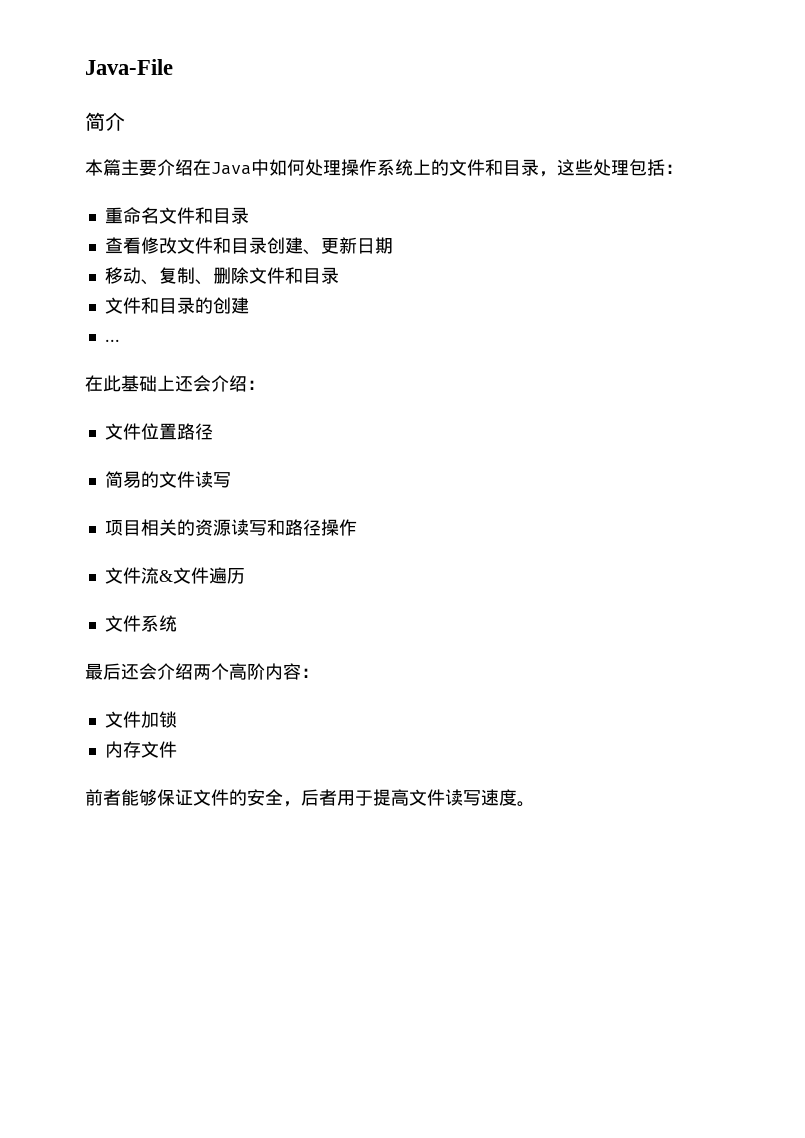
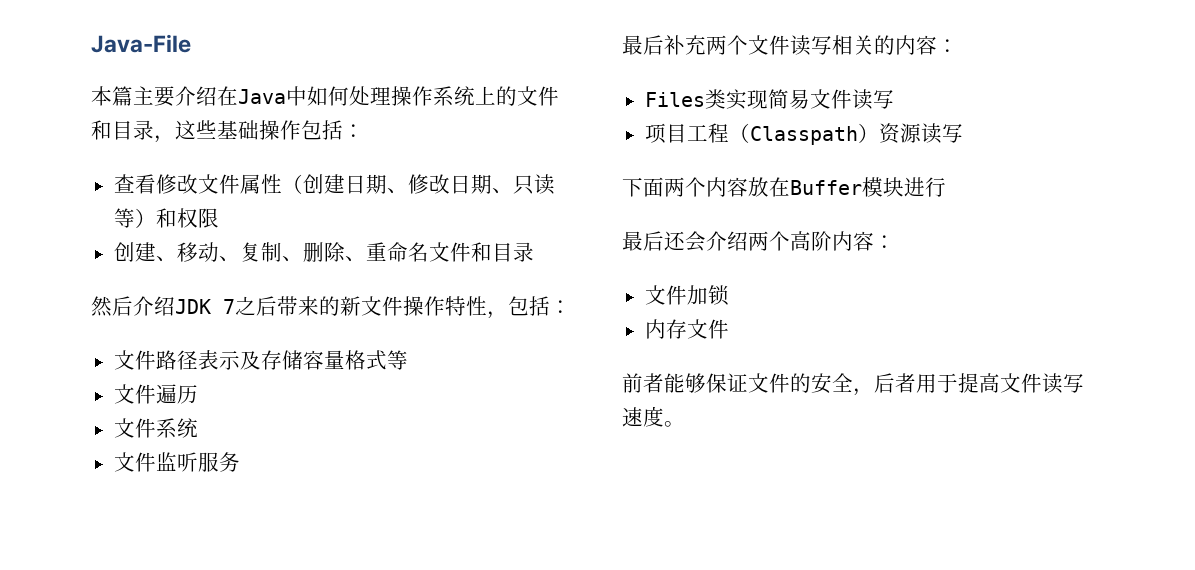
[85,112,125,131] // 简介 -> (191, 43) none
[593,159,683,176] [104,207,249,224] [104,237,393,255] [104,267,339,285] [104,297,249,314] [104,339,120,342] [85,375,265,392] [104,423,213,440] [104,471,231,488] [104,519,357,536] [104,567,245,584] [104,615,177,632] 处理包括： // 重命名文件和目录 // 查看修改文件和目录创建、更新日期 // 移动、复制、删除文件和目录 // 文件和目录的创建 // ... // 在此基础上还会介绍： // 文件位置路径 // 简易的文件读写 // 项目相关的资源读写和路径操作 // 文件流&文件遍历 // 文件系统 -> [217,120,364,140] [113,174,555,195] [113,208,219,228] [113,242,534,262] [91,296,571,319] [113,350,408,370] [113,384,198,404] [113,418,198,438] [113,452,240,472] [622,35,958,56] [644,89,894,110] [644,123,963,145] [622,177,946,197] 基础操作包括： // 查看修改文件属性（创建日期、修改日期、只读等）和权限 // 创建、移动、复制、删除、重命名文件和目录 // 然后介绍JDK 7之后带来的新文件操作特性，包括： // 文件路径表示及存储容量格式等 // 文件遍历 // 文件系统 // 文件监听服务 // 最后补充两个文件读写相关的内容： // Files类实现简易文件读写 // 项目工程（Classpath）资源读写 // 下面两个内容放在Buffer模块进行

